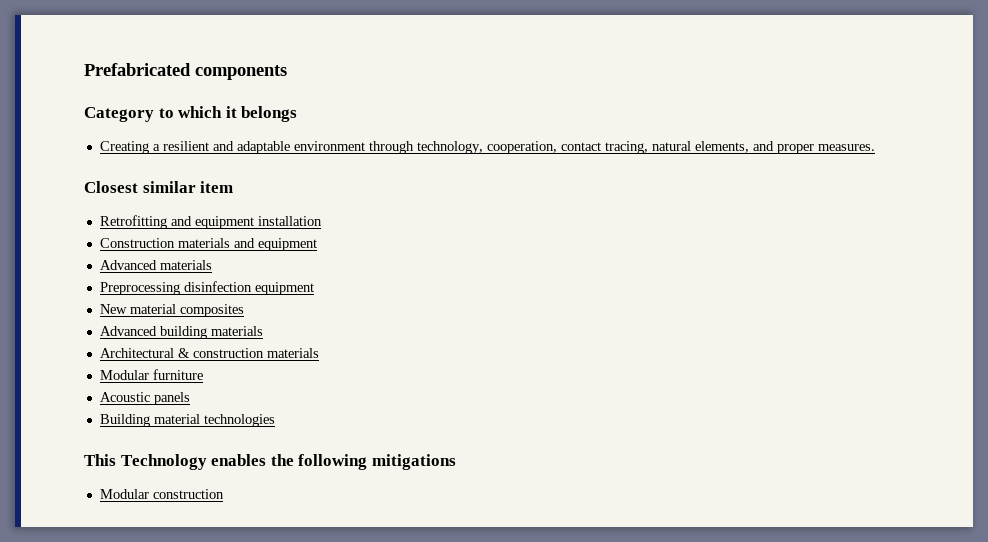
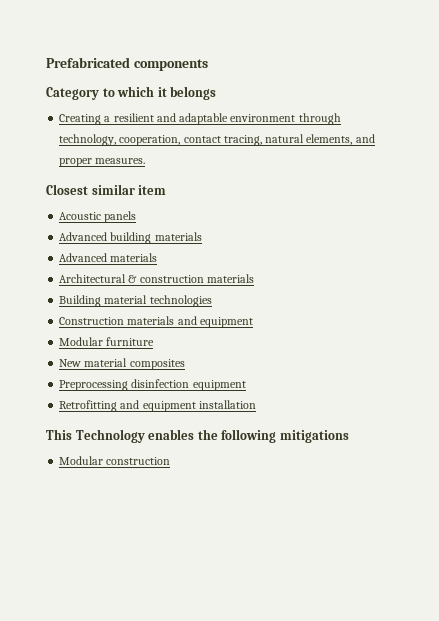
[99,215,322,229] [99,238,317,251] [99,260,212,270] [99,281,314,295] [99,304,244,317] Retrofitting and equipment installation // Construction materials and equipment // Advanced materials // Preprocessing disinfection equipment // New material composites -> [59,211,137,223] Acoustic panels
(263, 331) none -> [59,253,158,262] // Advanced materials
[99,369,203,380] [99,392,190,405] [99,414,275,427] Modular furniture // Acoustic panels // Building material technologies -> [59,295,212,307] [59,316,253,328] [59,337,155,346] [59,358,185,370] [59,379,246,391] [59,400,256,412] Building material technologies // Construction materials and equipment // Modular furniture // New material composites // Preprocessing disinfection equipment // Retrofitting and equipment installation

